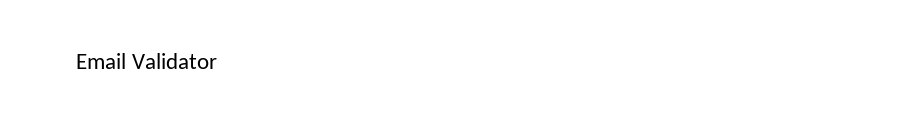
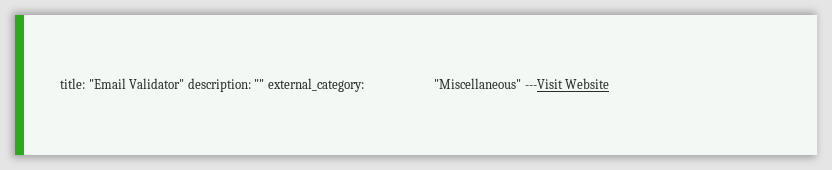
[76,53,218,69] Email Validator -> [60,78,610,92] title: "Email Validator" description: "" external_category: "Miscellaneous" ---Visit Website

